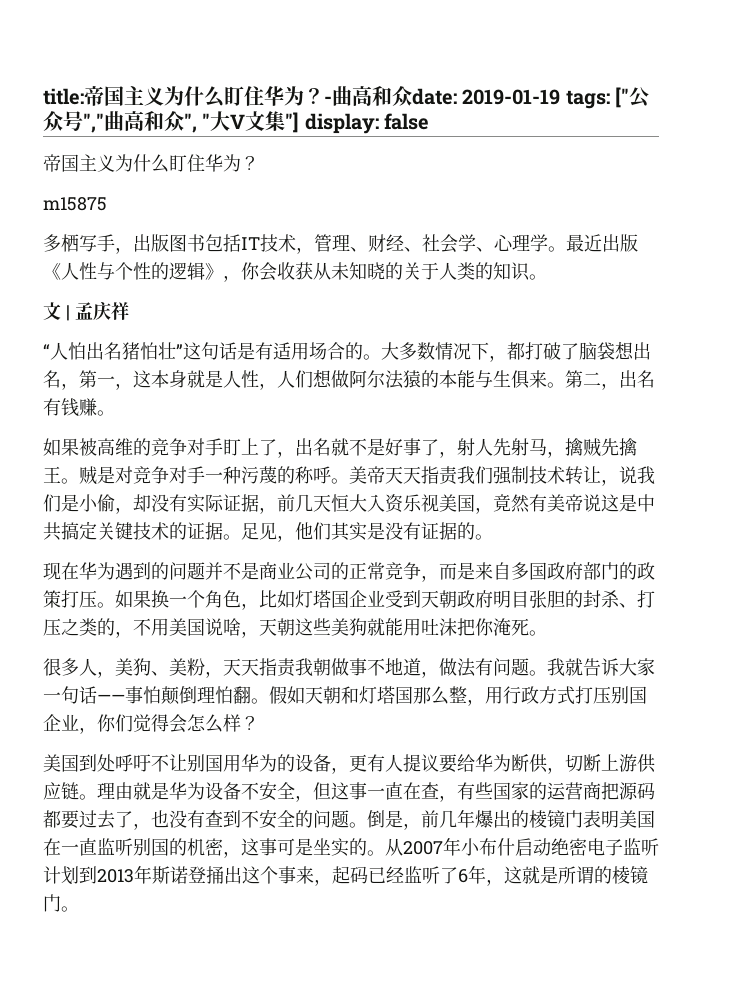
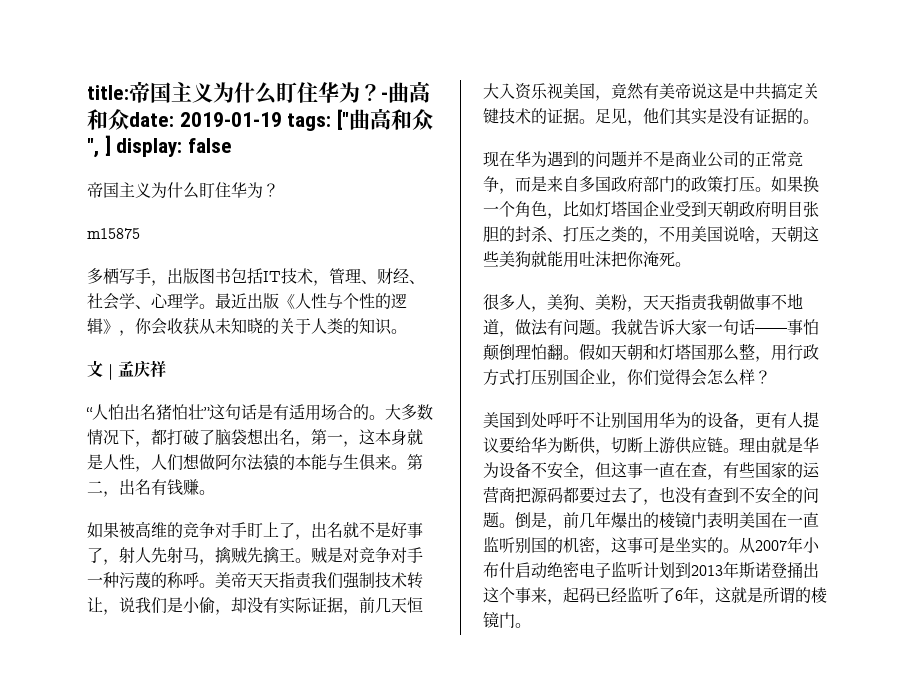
[629,87,651,108] [43,111,104,133] 公众号"," -> (350, 119) none
[202,111,300,133] "大V文集"] -> [104,135,111,156] ]

